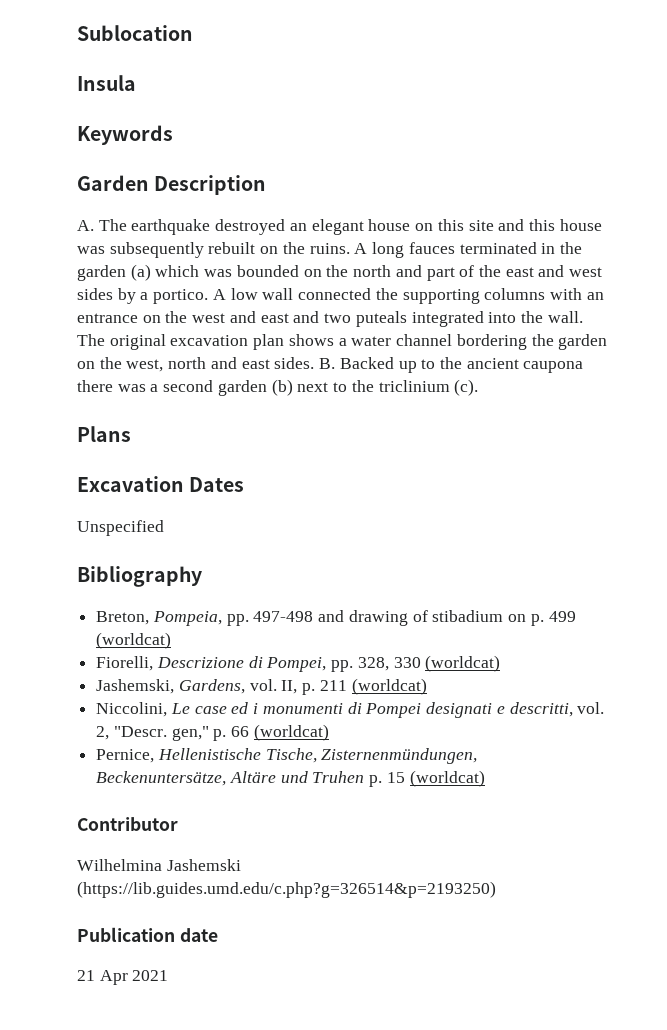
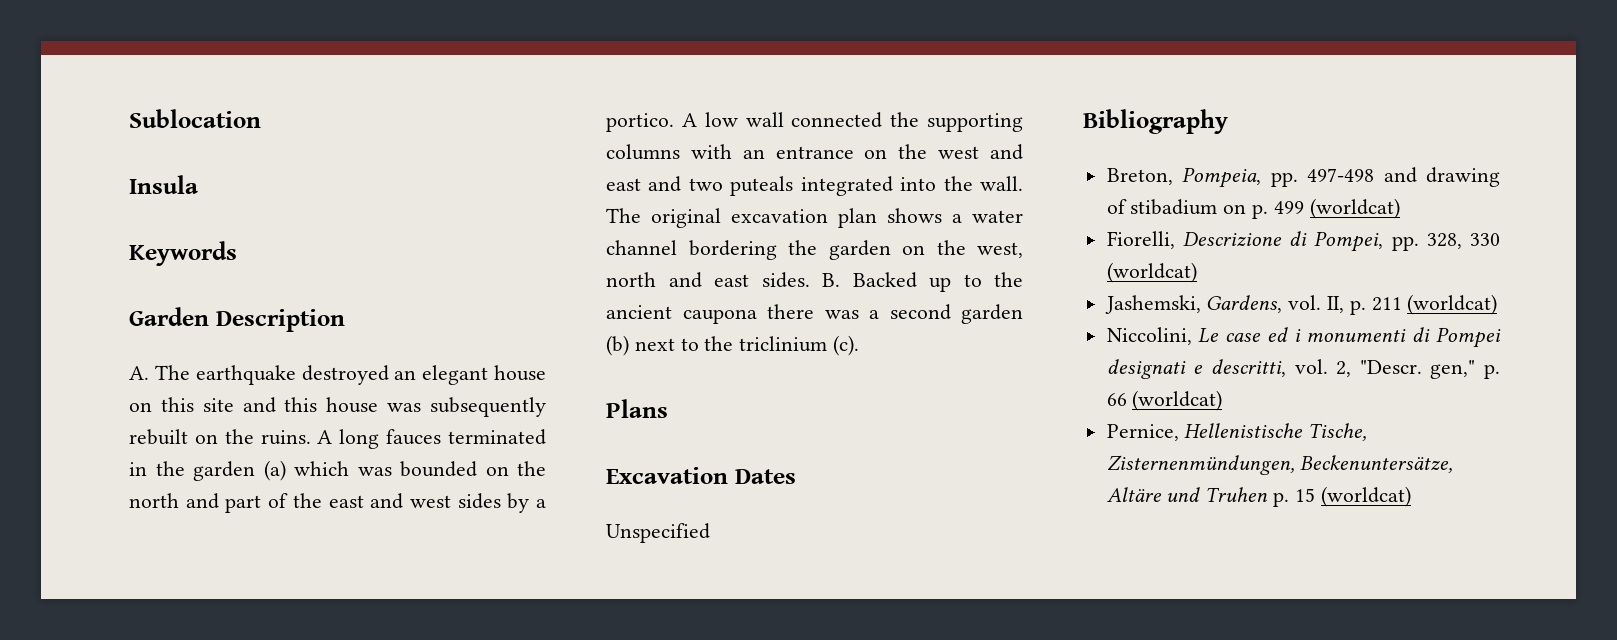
[77,817,178,831] [77,859,241,871] [77,881,496,898] [77,927,218,942] [77,970,169,985] // Contributor // Wilhelmina Jashemski (https://lib.guides.umd.edu/c.php?g=326514&p=2193250) // Publication date // 21 Apr 2021 -> (1411, 496) none

